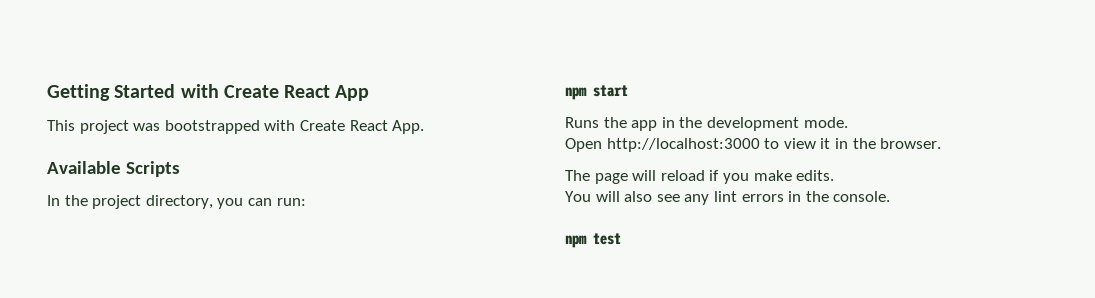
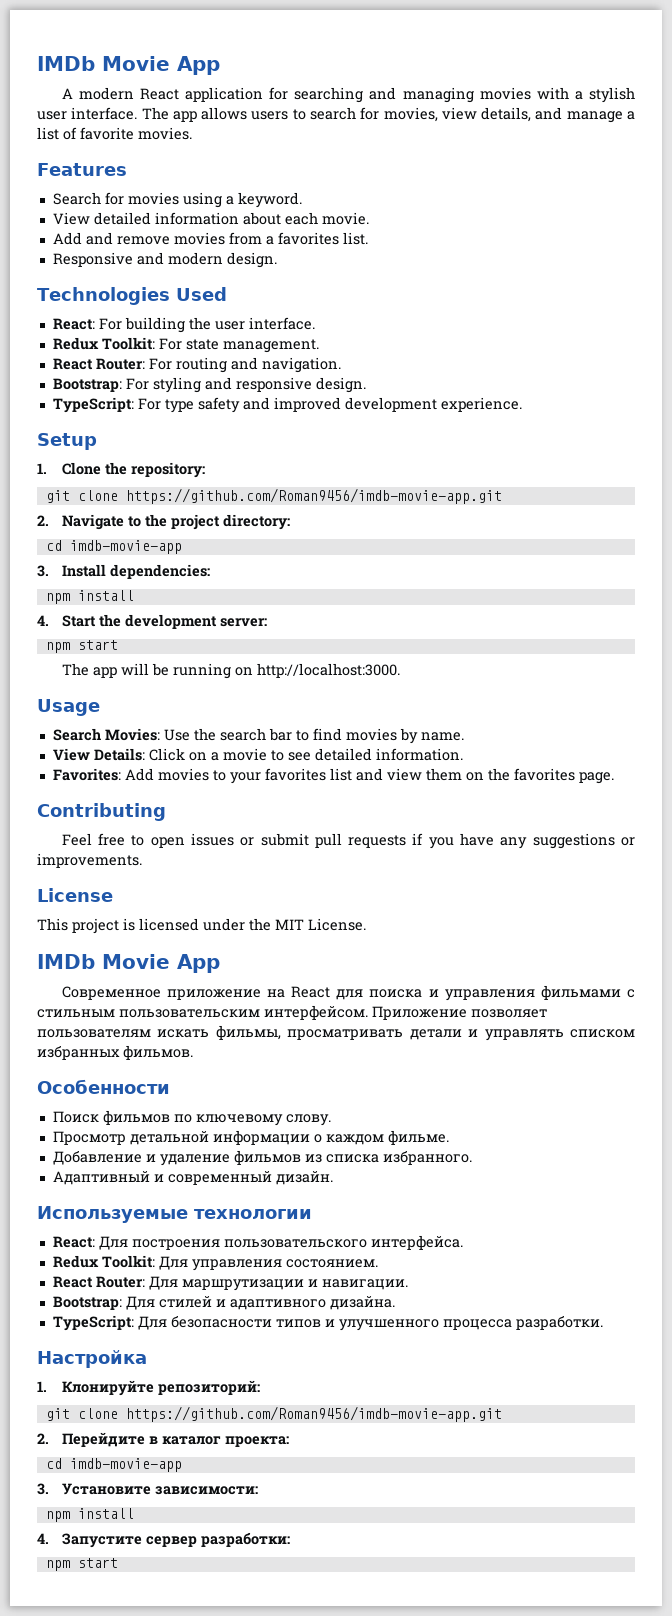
[47,84,370,101] [47,120,425,134] [47,161,180,177] [47,195,306,209] [565,85,628,100] [565,117,848,131] [565,138,942,152] [565,170,835,184] [565,191,891,205] [565,233,621,248] Getting Started with Create React App // This project was bootstrapped with Create React App. // Available Scripts // In the project directory, you can run: // npm start // Runs the app in the development mode. // Open http://localhost:3000 to view it in the browser. // The page will reload if you make edits. // You will also see any lint errors in the console. // npm test -> [37,56,220,75] [61,87,635,103] [37,107,635,123] [37,127,192,140] [37,163,127,176] [52,192,302,208] [52,212,369,225] [52,232,368,245] [52,252,277,268] [37,287,227,305] [52,317,315,333] [52,337,319,353] [52,357,341,373] [52,377,366,393] [52,397,522,413] [37,433,97,450] [37,462,206,478] [45,488,502,504] [37,514,291,530] [45,540,182,554] [37,564,211,579] [45,590,134,604] [37,614,268,629] [45,640,118,653] [62,663,401,679] [37,699,100,716] [52,728,464,744] [52,748,463,761] [52,768,614,784] [37,803,166,821] [61,833,635,849] [37,853,142,868] [37,888,113,902] [37,918,366,934] [37,954,220,973] [61,985,636,1001] [37,1005,547,1020] [37,1025,636,1041] [37,1045,193,1060] [37,1079,170,1094] [52,1110,331,1126] [52,1130,449,1145] [52,1150,472,1166] [52,1171,333,1185] [37,1206,312,1223] [52,1235,463,1250] [52,1255,378,1271] [52,1276,408,1291] [52,1296,395,1310] [52,1315,603,1331] [37,1350,147,1368] [37,1380,261,1396] [45,1406,502,1422] [37,1432,290,1447] [45,1458,182,1472] [37,1483,259,1495] [45,1508,134,1522] [37,1532,291,1548] [45,1558,118,1571] IMDb Movie App // A modern React application for searching and managing movies with a stylish user interface. The app allows users to search for movies, view details, and manage a list of favorite movies. // Features // Search for movies using a keyword. // View detailed information about each movie. // Add and remove movies from a favorites list. // Responsive and modern design. // Technologies Used // React: For building the user interface. // Redux Toolkit: For state management. // React Router: For routing and navigation. // Bootstrap: For styling and responsive design. // TypeScript: For type safety and improved development experience. // Setup // 1. Clone the repository: // git clone https://github.com/Roman9456/imdb-movie-app.git // 2. Navigate to the project directory: // cd imdb-movie-app // 3. Install dependencies: // npm install // 4. Start the development server: // npm start // The app will be running on http://localhost:3000. // Usage // Search Movies: Use the search bar to find movies by name. // View Details: Click on a movie to see detailed information. // Favorites: Add movies to your favorites list and view them on the favorites page. // Contributing // Feel free to open issues or submit pull requests if you have any suggestions or improvements. // License // This project is licensed under the MIT License. // IMDb Movie App // Современное приложение на React для поиска и управления фильмами с стильным пользовательским интерфейсом. Приложение позволяет пользователям искать фильмы, просматривать детали и управлять списком избранных фильмов. // Особенности // Поиск фильмов по ключевому слову. // Просмотр детальной информации о каждом фильме. // Добавление и удаление фильмов из списка избранного. // Адаптивный и современный дизайн. // Используемые технологии // React: Для построения пользовательского интерфейса. // Redux Toolkit: Для управления состоянием. // React Router: Для маршрутизации и навигации. // Bootstrap: Для стилей и адаптивного дизайна. // TypeScript: Для безопасности типов и улучшенного процесса разработки. // Настройка // 1. Клонируйте репозиторий: // git clone https://github.com/Roman9456/imdb-movie-app.git // 2. Перейдите в каталог проекта: // cd imdb-movie-app // 3. Установите зависимости: // npm install // 4. Запустите сервер разработки: // npm start

